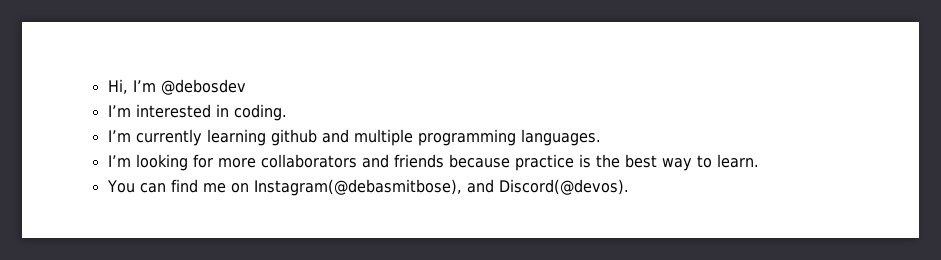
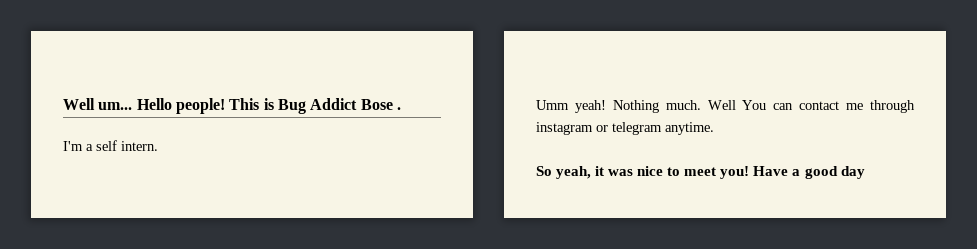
[107,79,246,95] [107,104,287,121] [107,129,601,146] [107,154,759,171] [106,179,629,196] Hi, I’m @debosdev // I’m interested in coding. // I’m currently learning github and multiple programming languages. // I’m looking for more collaborators and friends because practice is the best way to learn. // You can find me on Instagram(@debasmitbose), and Discord(@devos). -> [63,98,401,114] [63,140,158,151] [536,100,915,113] [536,122,714,135] [536,166,865,179] Well um... Hello people! This is Bug Addict Bose . // I'm a self intern. // Umm yeah! Nothing much. Well You can contact me through instagram or telegram anytime. // So yeah, it was nice to meet you! Have a good day

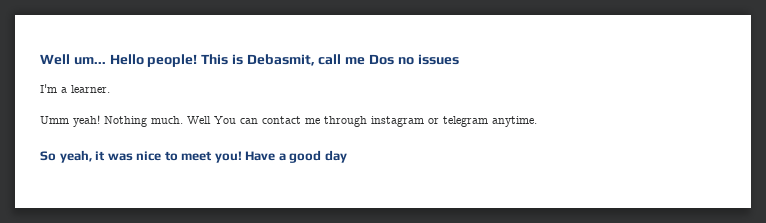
[277,98,401,114] Bug Addict Bose . -> [246,54,459,66] Debasmit, call me Dos no issues
[96,140,158,151] self intern. -> [71,85,110,93] learner.

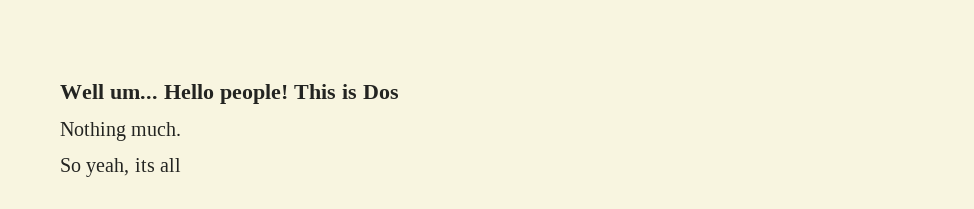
[246,54,459,66] [40,84,110,93] [40,115,537,127] [40,150,347,163] Debasmit, call me Dos no issues // I'm a learner. // Umm yeah! Nothing much. Well You can contact me through instagram or telegram anytime. // So yeah, it was nice to meet you! Have a good day -> [363,85,399,99] [60,122,182,141] [60,158,182,177] Dos // Nothing much. // So yeah, its all

